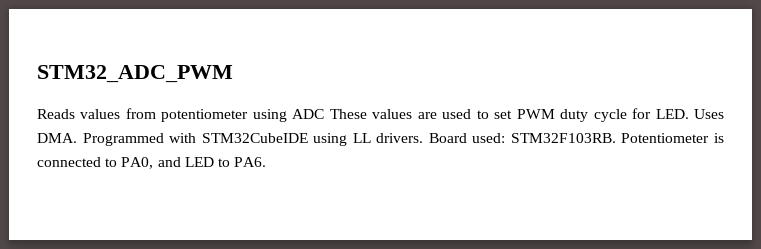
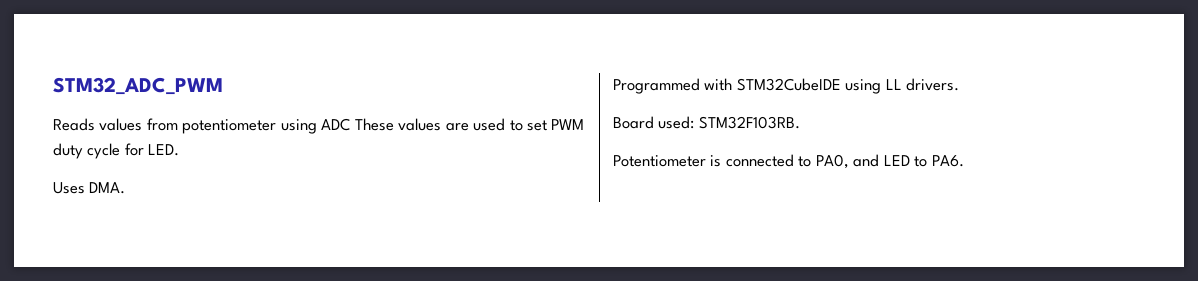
(689, 114) none -> (180, 150) //
(77, 138) none -> (126, 188) //
(424, 138) none -> (960, 84) //
(616, 138) none -> (800, 122) //

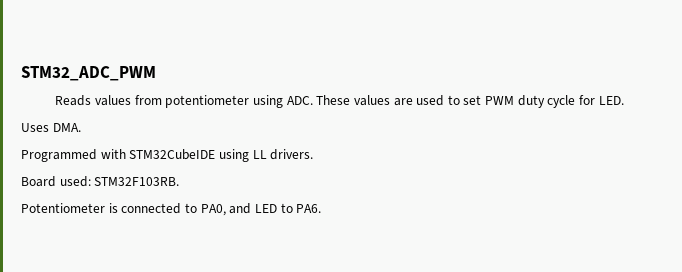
[321,118,351,131] ADC -> [286,96,313,105] ADC.

